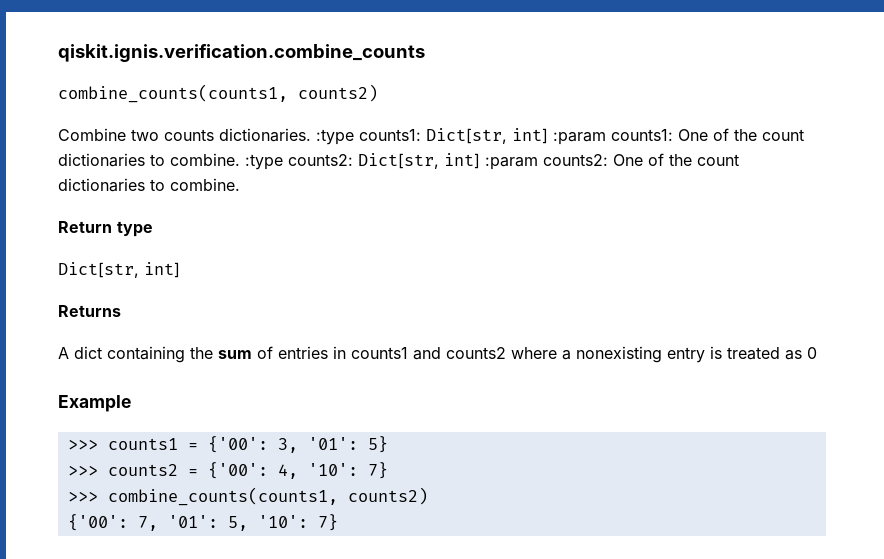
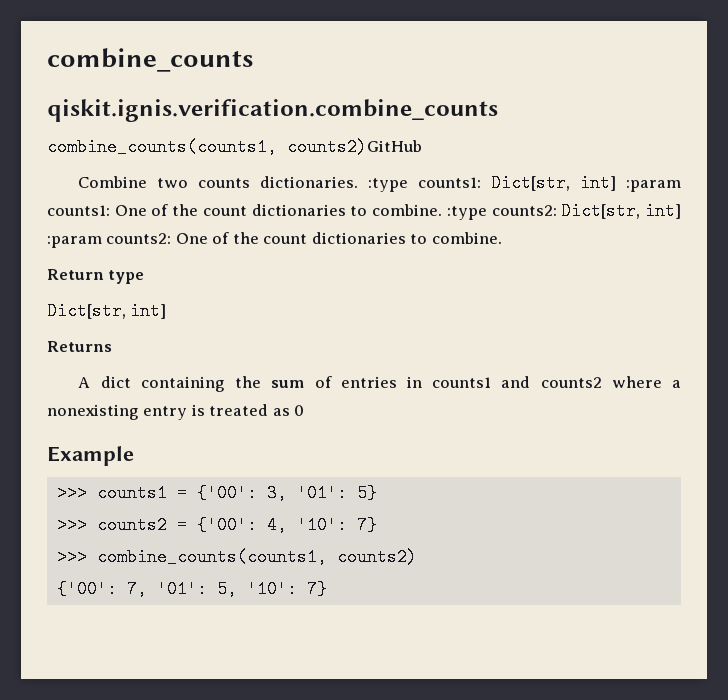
(58, 53) none -> [47,48,254,72] combine_counts //
[298,84,378,102] counts2) -> [287,138,422,156] counts2)GitHub

